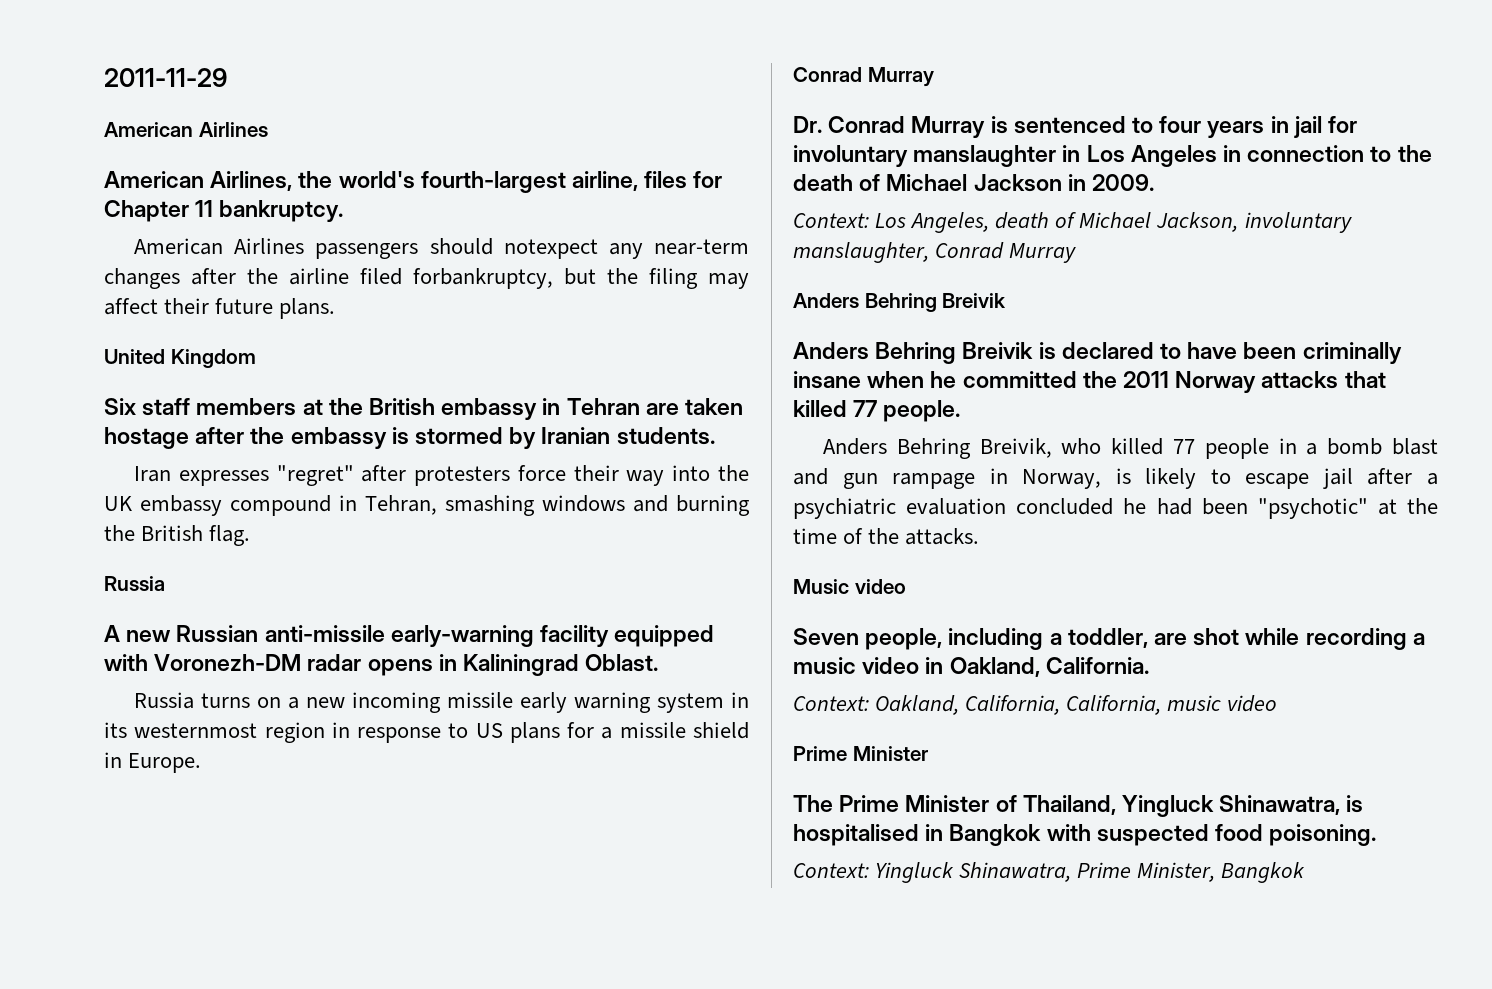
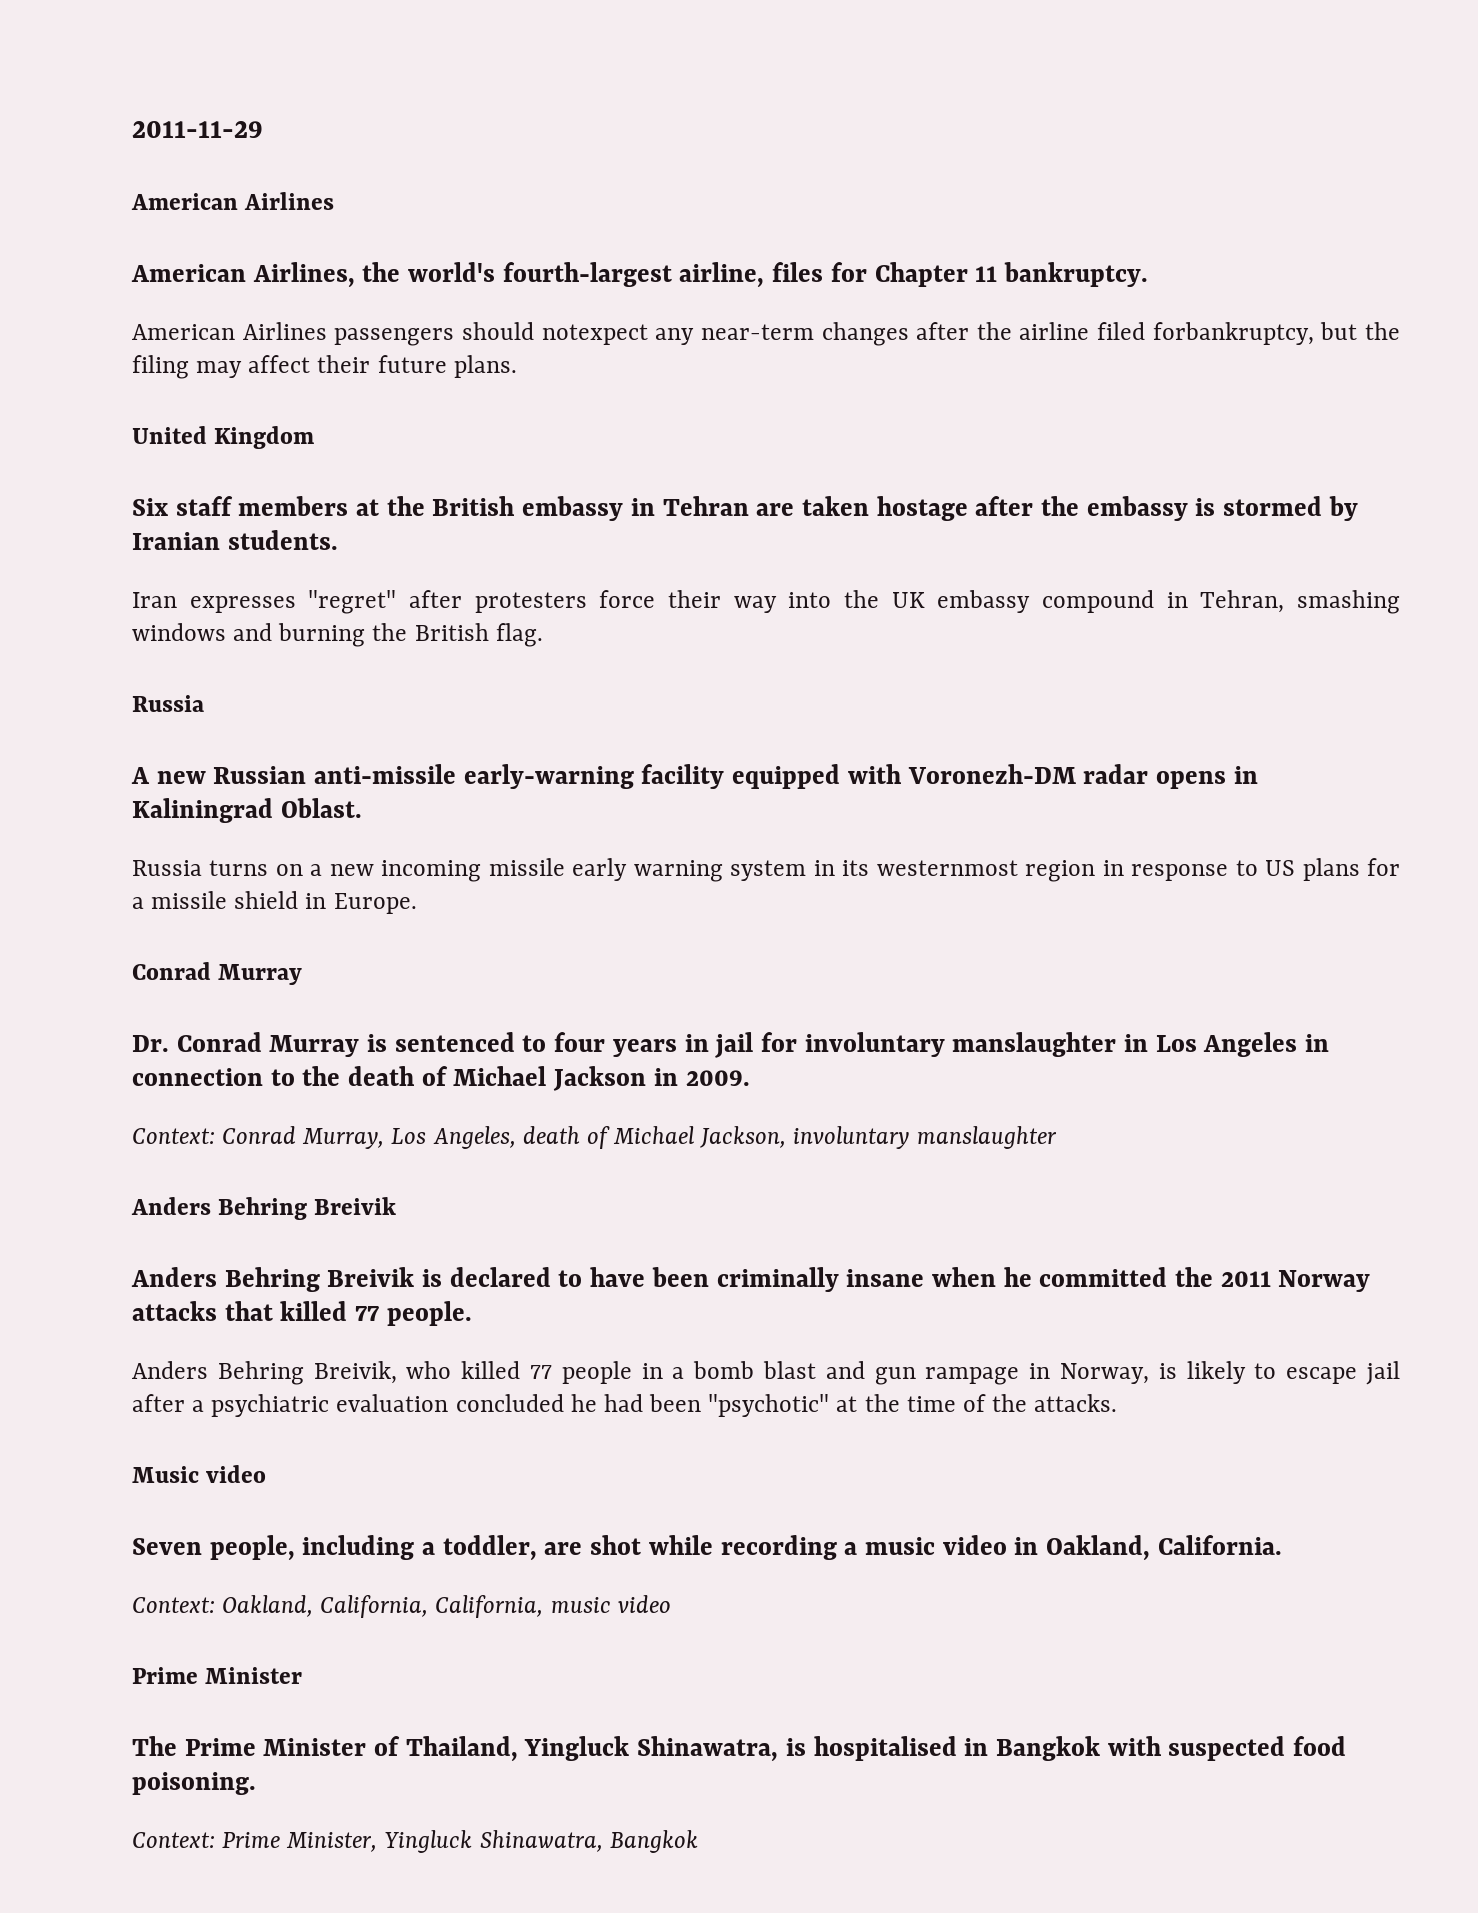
(869, 220) none -> [222,1126,385,1149] Conrad Murray,
[793,242,1077,263] manslaughter, Conrad Murray -> [916,1126,1057,1149] manslaughter
[875,862,1216,883] Yingluck Shinawatra, Prime Minister, -> [222,1830,603,1853] Prime Minister, Yingluck Shinawatra,

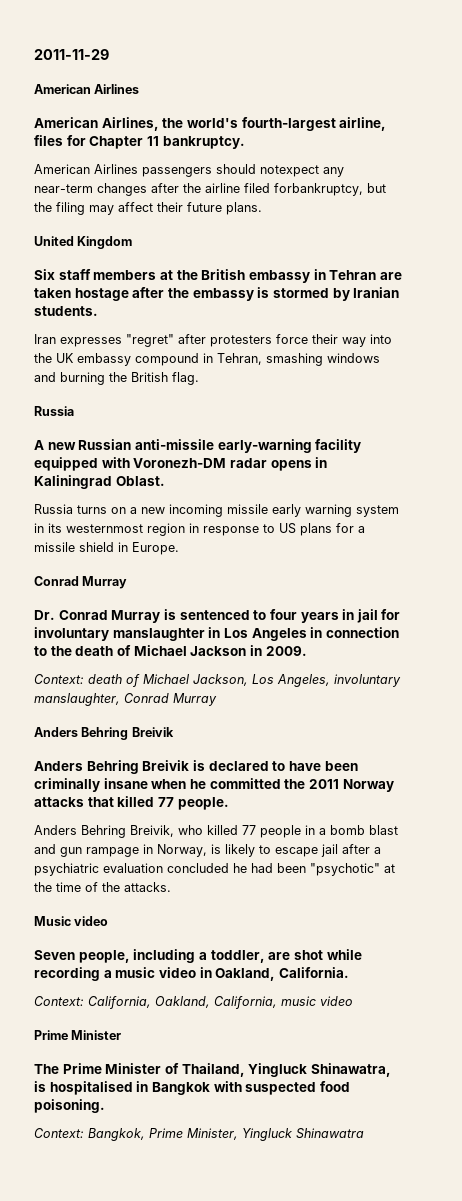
[222,1126,1057,1149] Conrad Murray, Los Angeles, death of Michael Jackson, involuntary manslaughter -> [88,674,401,687] [34,693,217,706] death of Michael Jackson, Los Angeles, involuntary manslaughter, Conrad Murray
(215, 1605) none -> [88,996,151,1009] California,
[435,1595,544,1618] California, -> (277, 1002) none
(215, 1840) none -> [88,1128,145,1141] Bangkok,
[479,1830,698,1853] Shinawatra, Bangkok -> [296,1128,364,1139] Shinawatra

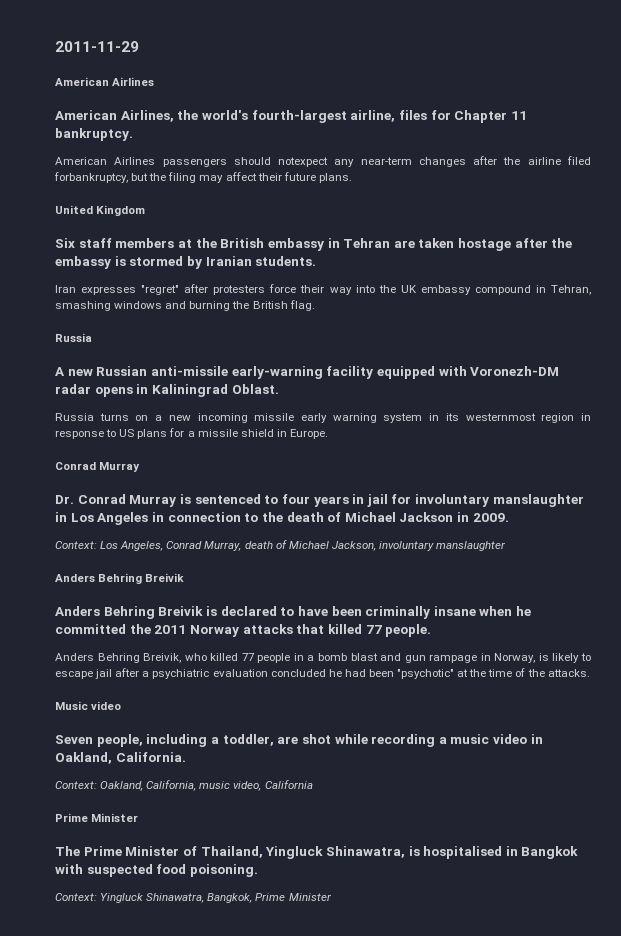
[88,674,401,687] [34,693,217,706] death of Michael Jackson, Los Angeles, involuntary manslaughter, Conrad Murray -> [100,540,507,551] Los Angeles, Conrad Murray, death of Michael Jackson, involuntary manslaughter
[88,996,151,1009] California, -> (97, 785) none
[320,996,353,1006] video -> [233,780,313,791] video, California
[88,1128,364,1141] Bangkok, Prime Minister, Yingluck Shinawatra -> [100,893,332,903] Yingluck Shinawatra, Bangkok, Prime Minister

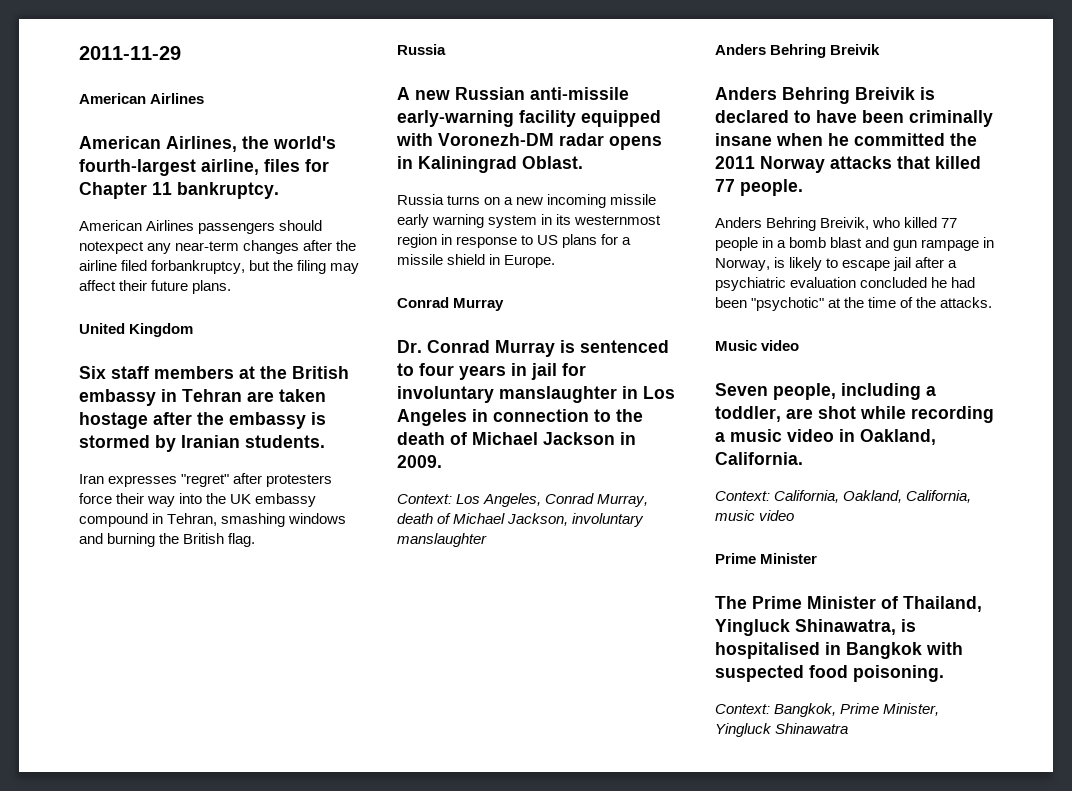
(97, 785) none -> [774,490,840,503] California,
[233,780,313,791] video, California -> [759,510,795,521] video
[100,893,332,903] Yingluck Shinawatra, Bangkok, Prime Minister -> [774,703,940,717] [715,723,849,737] Bangkok, Prime Minister, Yingluck Shinawatra

